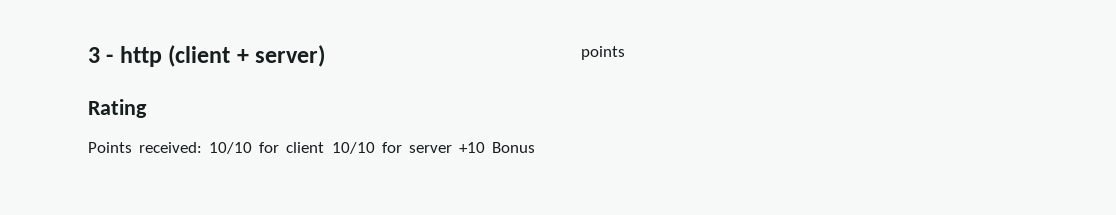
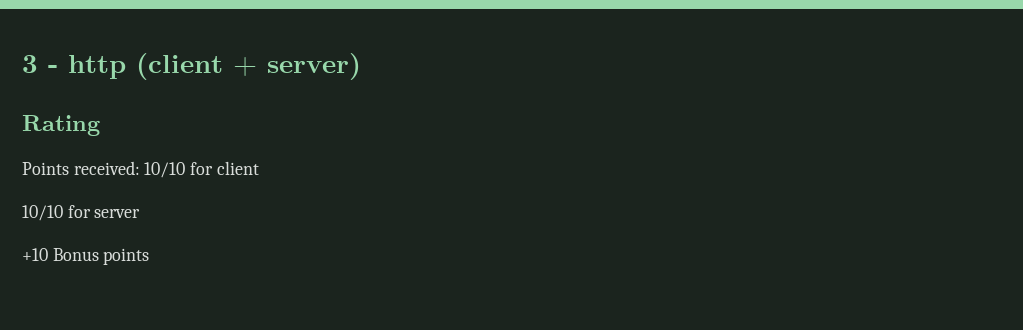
(325, 147) none -> (259, 168) //
(452, 149) none -> (141, 213) //

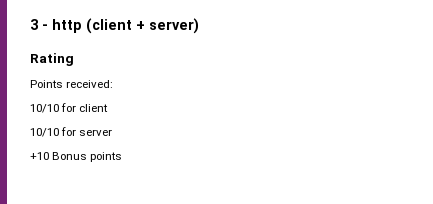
(140, 168) none -> (114, 84) //

